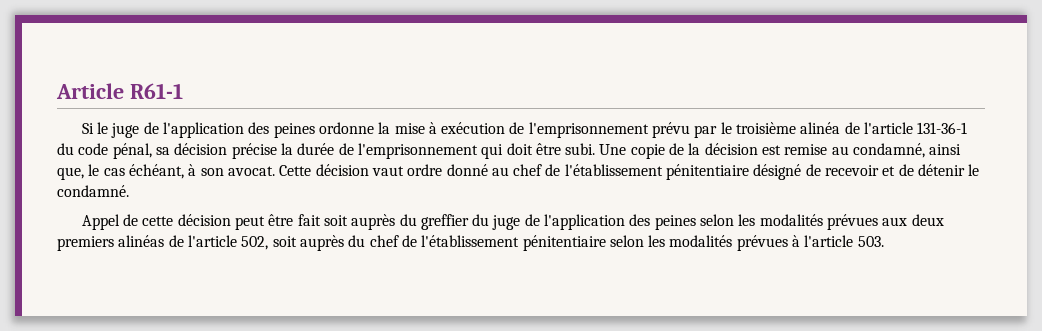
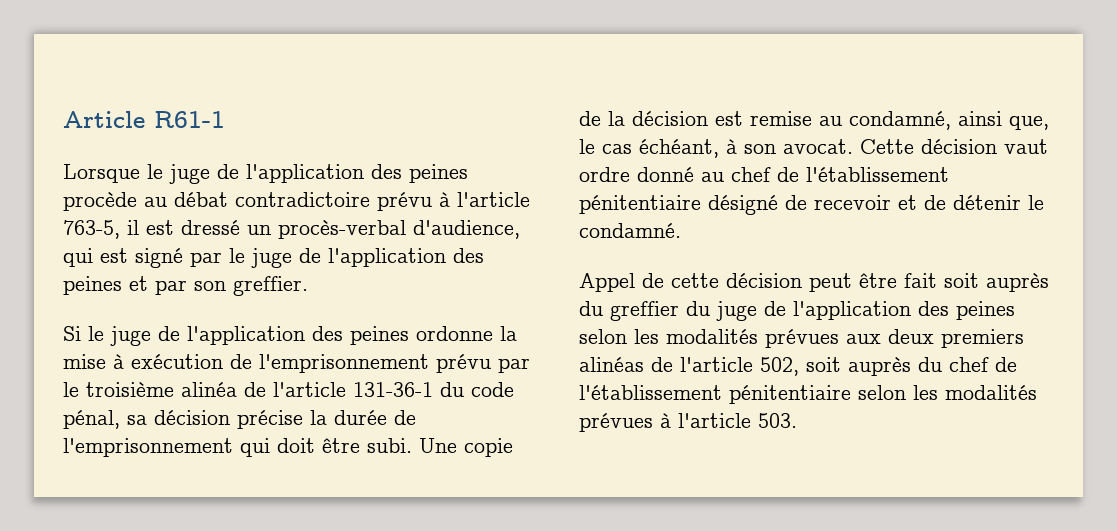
(183, 91) none -> [63,164,468,184] [63,192,530,211] [63,220,520,239] [63,248,484,268] [63,276,308,296] // Lorsque le juge de l'application des peines procède au débat contradictoire prévu à l'article 763-5, il est dressé un procès-verbal d'audience, qui est signé par le juge de l'application des peines et par son greffier.

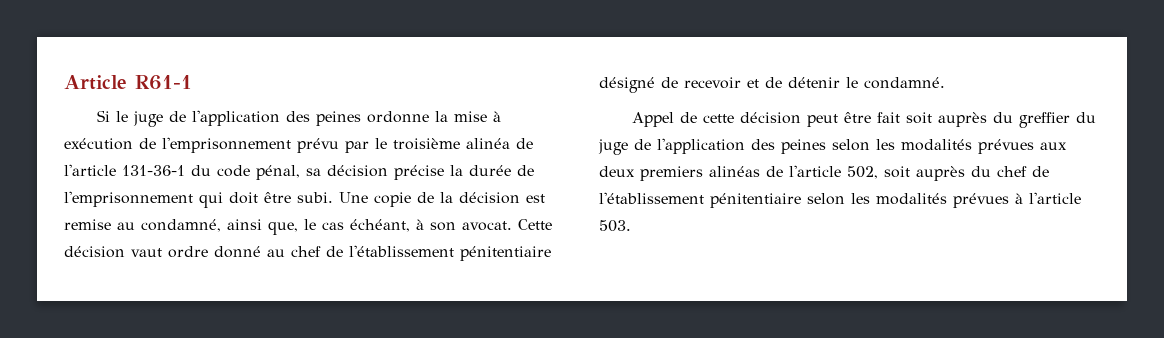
[63,164,468,184] [63,192,530,211] [63,220,520,239] [63,248,484,268] [63,276,308,296] // Lorsque le juge de l'application des peines procède au débat contradictoire prévu à l'article 763-5, il est dressé un procès-verbal d'audience, qui est signé par le juge de l'application des peines et par son greffier. -> (192, 82) none

